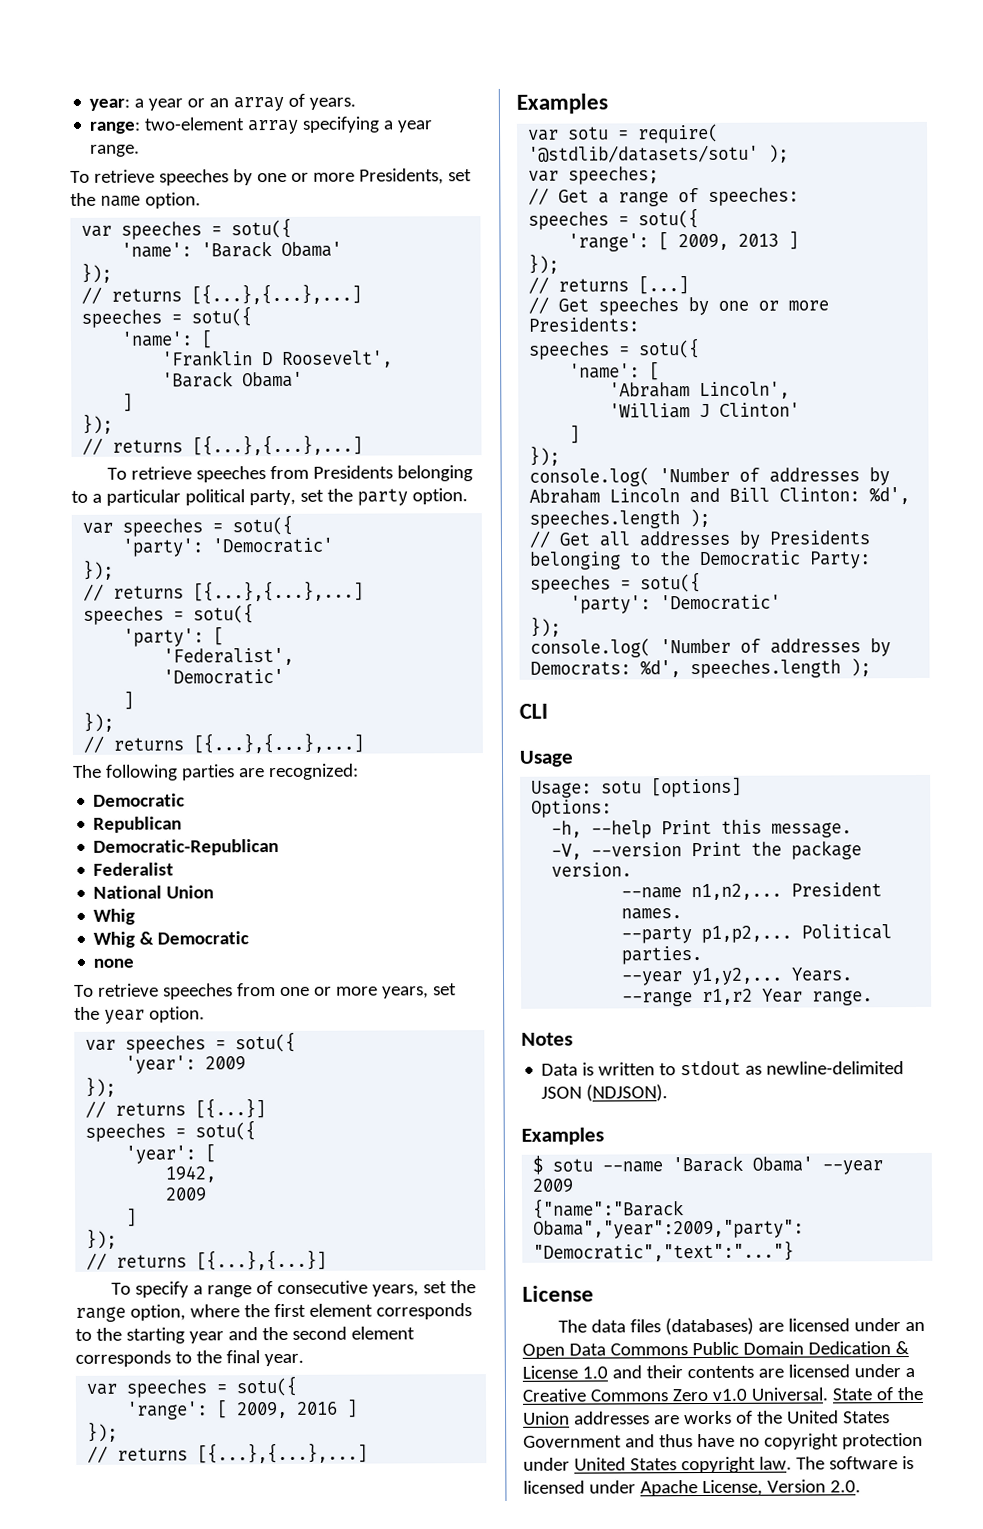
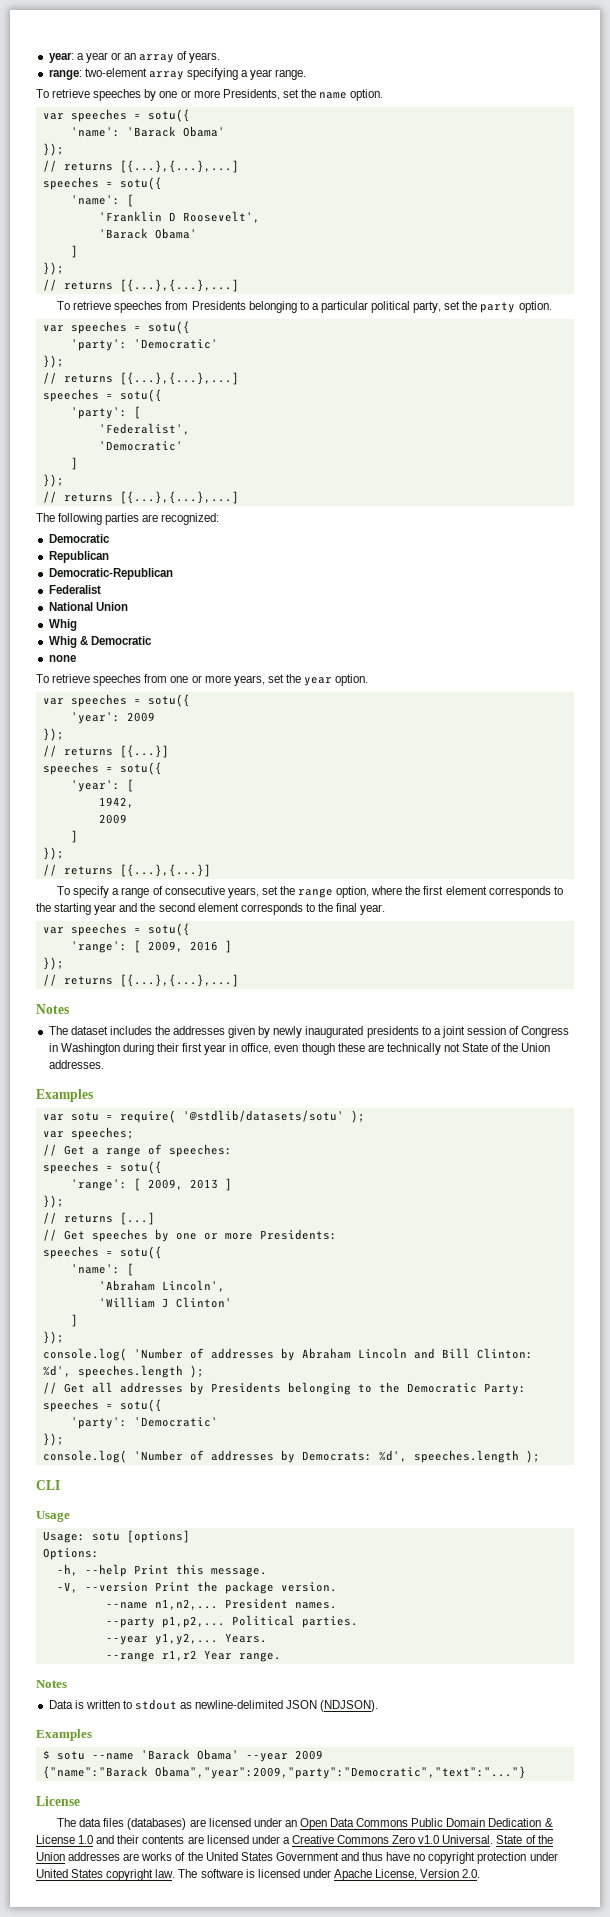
(369, 1453) none -> [36,1004,69,1014] [48,1026,570,1038] [48,1043,551,1055] [48,1060,104,1069] // Notes // The dataset includes the addresses given by newly inaugurated presidents to a joint session of Congress in Washington during their first year in office, even though these are technically not State of the Union addresses.

